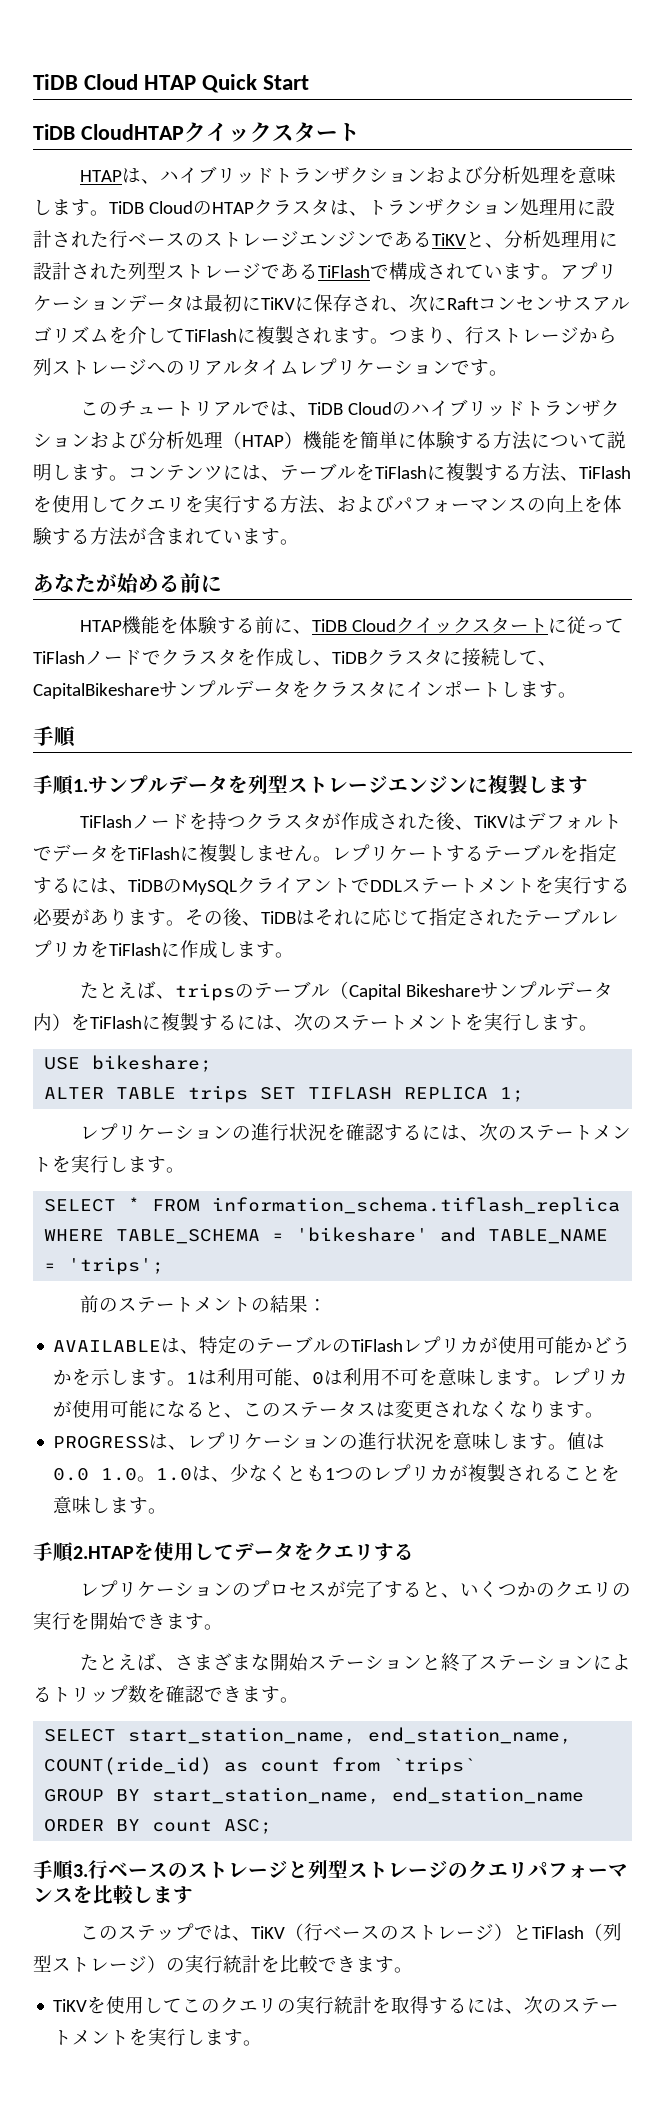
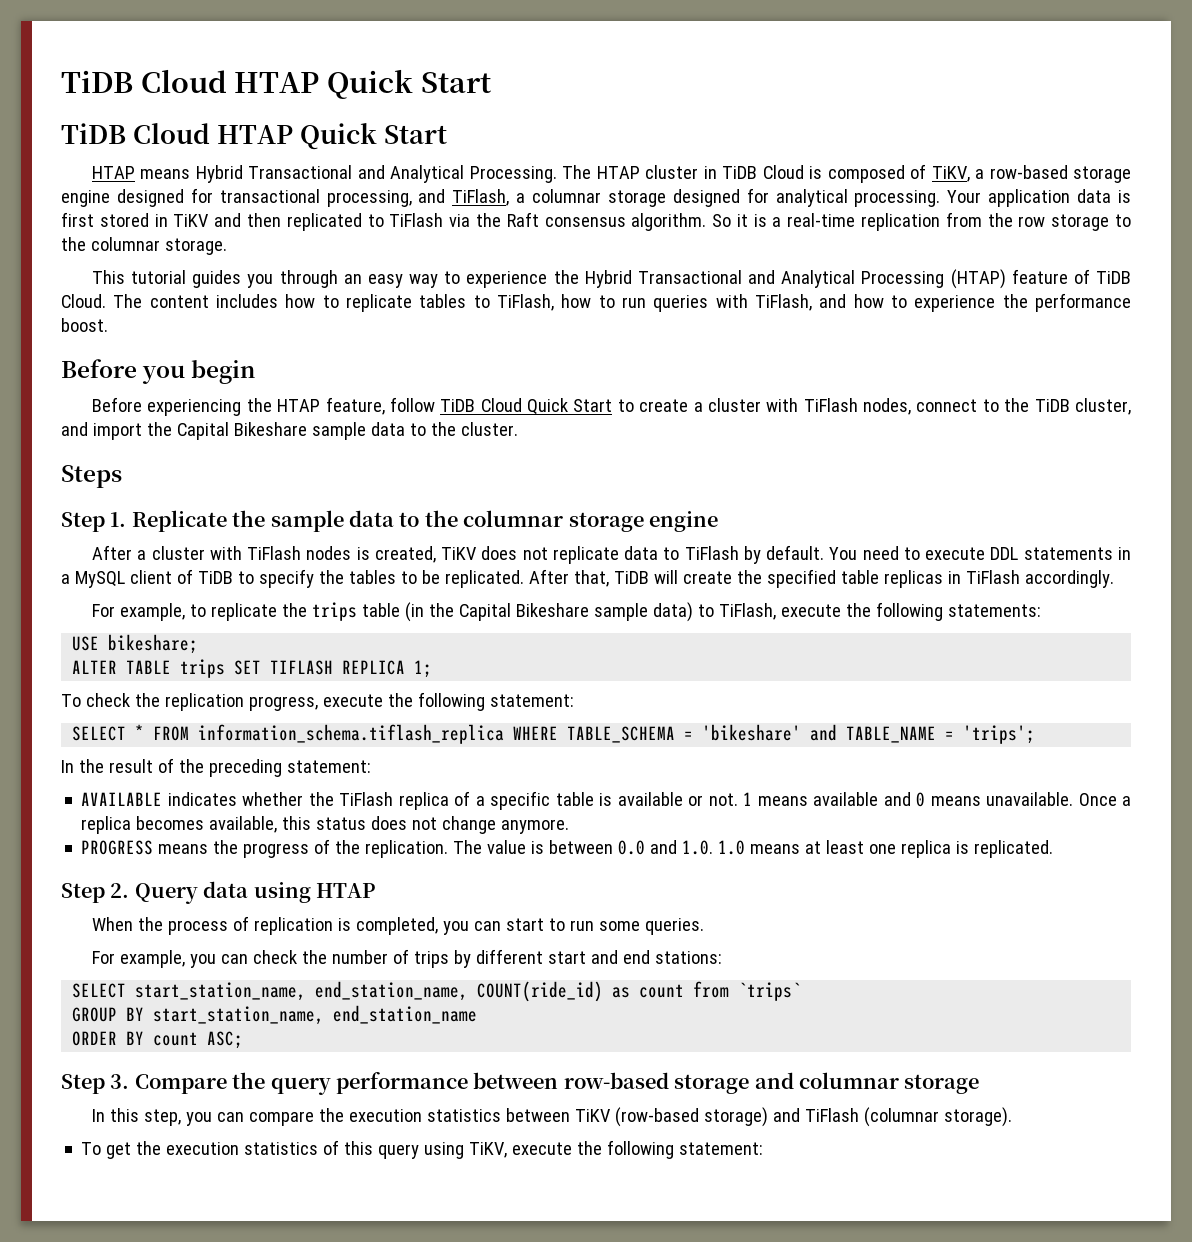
[80,122,360,143] [80,166,617,184] [33,198,615,216] [33,230,618,248] [33,262,617,281] [33,294,630,312] [33,325,617,344] [33,358,508,376] [80,399,620,417] [33,431,626,450] [33,462,631,482] [33,495,622,514] [32,527,299,546] [33,573,222,593] [80,616,624,635] [33,648,557,667] [33,680,577,699] [33,726,76,747] [33,774,588,795] [80,812,623,831] [33,843,617,862] [33,876,630,895] [33,907,619,927] [33,940,294,959] [80,981,613,1001] [33,1012,598,1031] CloudHTAPクイックスタート // HTAPは、ハイブリッドトランザクションおよび分析処理を意味します。TiDB CloudのHTAPクラスタは、トランザクション処理用に設計された行ベースのストレージエンジンであるTiKVと、分析処理用に設計された列型ストレージであるTiFlashで構成されています。アプリケーションデータは最初にTiKVに保存され、次にRaftコンセンサスアルゴリズムを介してTiFlashに複製されます。つまり、行ストレージから列ストレージへのリアルタイムレプリケーションです。 // このチュートリアルでは、TiDB Cloudのハイブリッドトランザクションおよび分析処理（HTAP）機能を簡単に体験する方法について説明します。コンテンツには、テーブルをTiFlashに複製する方法、TiFlashを使用してクエリを実行する方法、およびパフォーマンスの向上を体験する方法が含まれています。 // あなたが始める前に // HTAP機能を体験する前に、TiDB Cloudクイックスタートに従ってTiFlashノードでクラスタを作成し、TiDBクラスタに接続して、CapitalBikeshareサンプルデータをクラスタにインポートします。 // 手順 // 手順1.サンプルデータを列型ストレージエンジンに複製します // TiFlashノードを持つクラスタが作成された後、TiKVはデフォルトでデータをTiFlashに複製しません。レプリケートするテーブルを指定するには、TiDBのMySQLクライアントでDDLステートメントを実行する必要があります。その後、TiDBはそれに応じて指定されたテーブルレプリカをTiFlashに作成します。 // たとえば、tripsのテーブル（Capital Bikeshareサンプルデータ内）をTiFlashに複製するには、次のステートメントを実行します。 -> [132,123,447,150] [92,164,1131,183] [61,188,1131,207] [61,212,1131,231] [61,237,227,255] [92,269,1131,289] [61,293,1132,312] [61,318,108,332] [61,359,256,384] [92,397,1132,416] [61,422,518,440] [61,465,122,488] [61,510,718,532] [92,545,1131,564] [61,569,1114,588] [92,602,1041,622] Cloud HTAP Quick Start // HTAP means Hybrid Transactional and Analytical Processing. The HTAP cluster in TiDB Cloud is composed of TiKV, a row-based storage engine designed for transactional processing, and TiFlash, a columnar storage designed for analytical processing. Your application data is first stored in TiKV and then replicated to TiFlash via the Raft consensus algorithm. So it is a real-time replication from the row storage to the columnar storage. // This tutorial guides you through an easy way to experience the Hybrid Transactional and Analytical Processing (HTAP) feature of TiDB Cloud. The content includes how to replicate tables to TiFlash, how to run queries with TiFlash, and how to experience the performance boost. // Before you begin // Before experiencing the HTAP feature, follow TiDB Cloud Quick Start to create a cluster with TiFlash nodes, connect to the TiDB cluster, and import the Capital Bikeshare sample data to the cluster. // Steps // Step 1. Replicate the sample data to the columnar storage engine // After a cluster with TiFlash nodes is created, TiKV does not replicate data to TiFlash by default. You need to execute DDL statements in a MySQL client of TiDB to specify the tables to be replicated. After that, TiDB will create the specified table replicas in TiFlash accordingly. // For example, to replicate the trips table (in the Capital Bikeshare sample data) to TiFlash, execute the following statements:
[80,1123,632,1141] [33,1155,185,1173] レプリケーションの進行状況を確認するには、次のステートメントを実行します。 -> [61,692,574,711] To check the replication progress, execute the following statement:
[80,1295,328,1313] [53,1335,632,1354] [53,1368,629,1386] [53,1400,605,1418] [53,1432,606,1450] [53,1463,621,1482] [53,1496,168,1514] [33,1542,414,1562] [80,1579,632,1598] [33,1612,223,1630] [80,1653,632,1672] [33,1685,299,1703] 前のステートメントの結果： // AVAILABLEは、特定のテーブルのTiFlashレプリカが使用可能かどうかを示します。1は利用可能、0は利用不可を意味します。レプリカが使用可能になると、このステータスは変更されなくなります。 // PROGRESSは、レプリケーションの進行状況を意味します。値は0.0 1.0。1.0は、少なくとも1つのレプリカが複製されることを意味します。 // 手順2.HTAPを使用してデータをクエリする // レプリケーションのプロセスが完了すると、いくつかのクエリの実行を開始できます。 // たとえば、さまざまな開始ステーションと終了ステーションによるトリップ数を確認できます。 -> [61,758,371,777] [81,791,1131,810] [81,816,570,834] [81,839,1054,858] [61,881,375,904] [92,916,704,935] [92,949,722,968] In the result of the preceding statement: // AVAILABLE indicates whether the TiFlash replica of a specific table is available or not. 1 means available and 0 means unavailable. Once a replica becomes available, this status does not change anymore. // PROGRESS means the progress of the replication. The value is between 0.0 and 1.0. 1.0 means at least one replica is replicated. // Step 2. Query data using HTAP // When the process of replication is completed, you can start to run some queries. // For example, you can check the number of trips by different start and end stations:
[33,1860,628,1880] [33,1885,193,1904] [80,1923,623,1941] [33,1955,413,1973] [53,1996,620,2014] [53,2028,263,2046] 手順3.行ベースのストレージと列型ストレージのクエリパフォーマンスを比較します // このステップでは、TiKV（行ベースのストレージ）とTiFlash（列型ストレージ）の実行統計を比較できます。 // TiKVを使用してこのクエリの実行統計を取得するには、次のステートメントを実行します。 -> [61,1072,980,1095] [92,1107,1012,1127] [81,1140,764,1159] Step 3. Compare the query performance between row-based storage and columnar storage // In this step, you can compare the execution statistics between TiKV (row-based storage) and TiFlash (columnar storage). // To get the execution statistics of this query using TiKV, execute the following statement:

